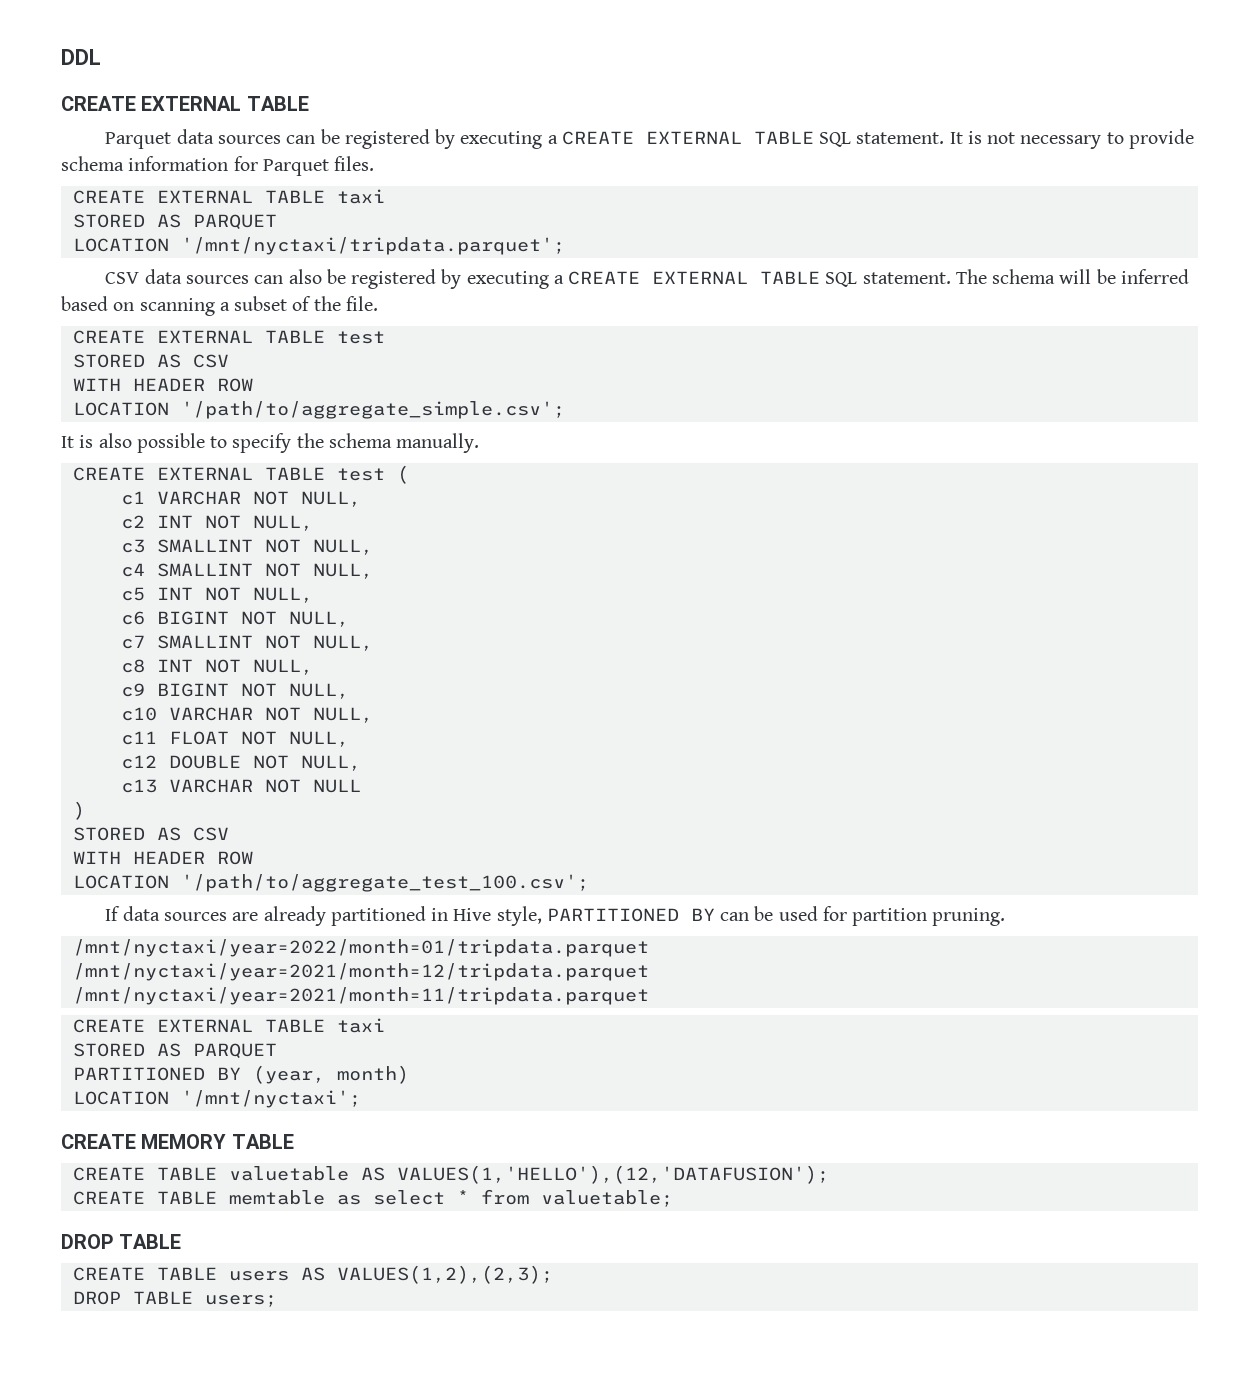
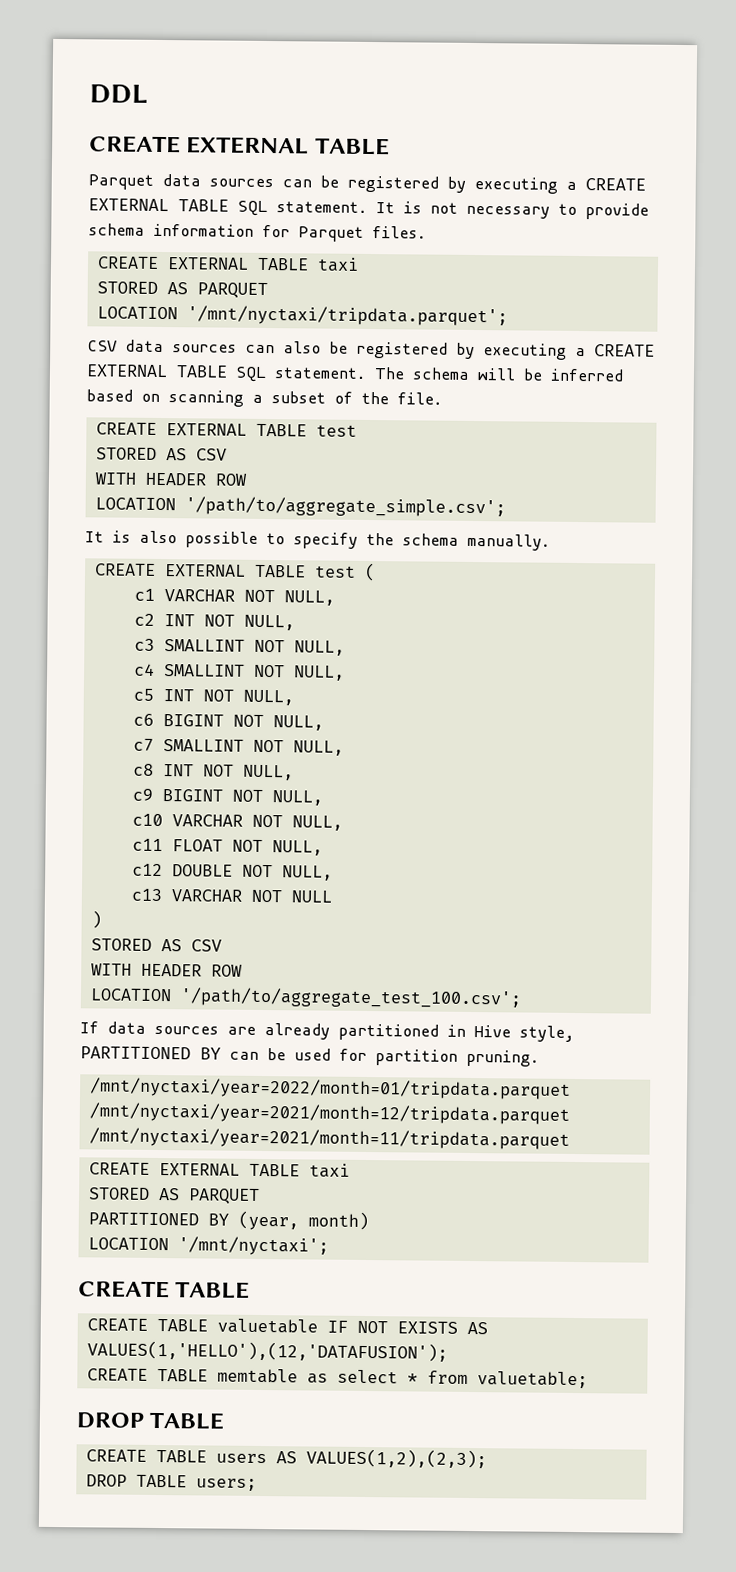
[141,1134,227,1149] MEMORY -> (170, 1289) none
(349, 1173) none -> [326,1320,458,1334] IF NOT EXISTS

